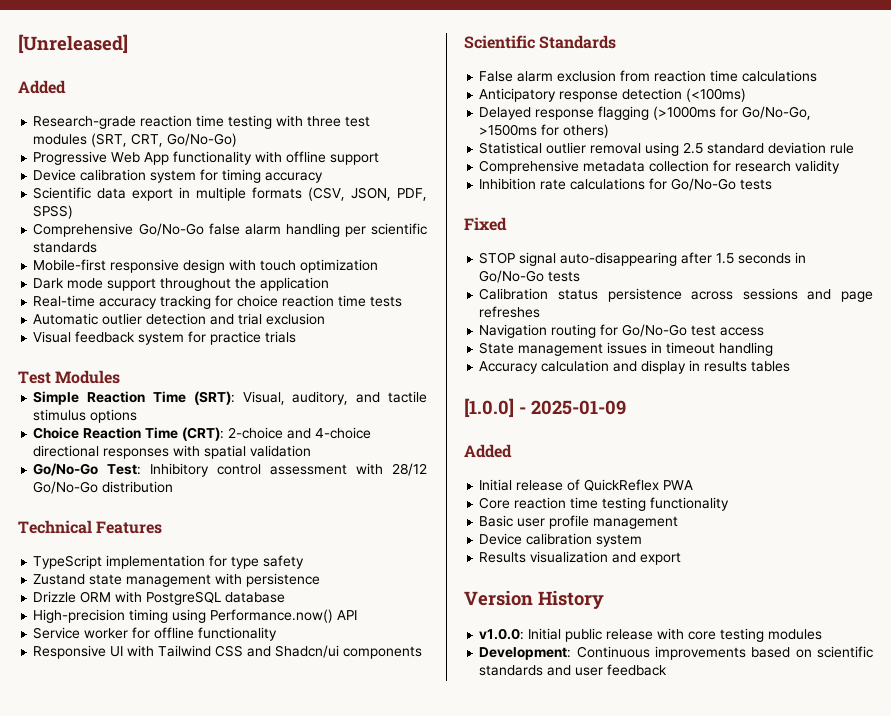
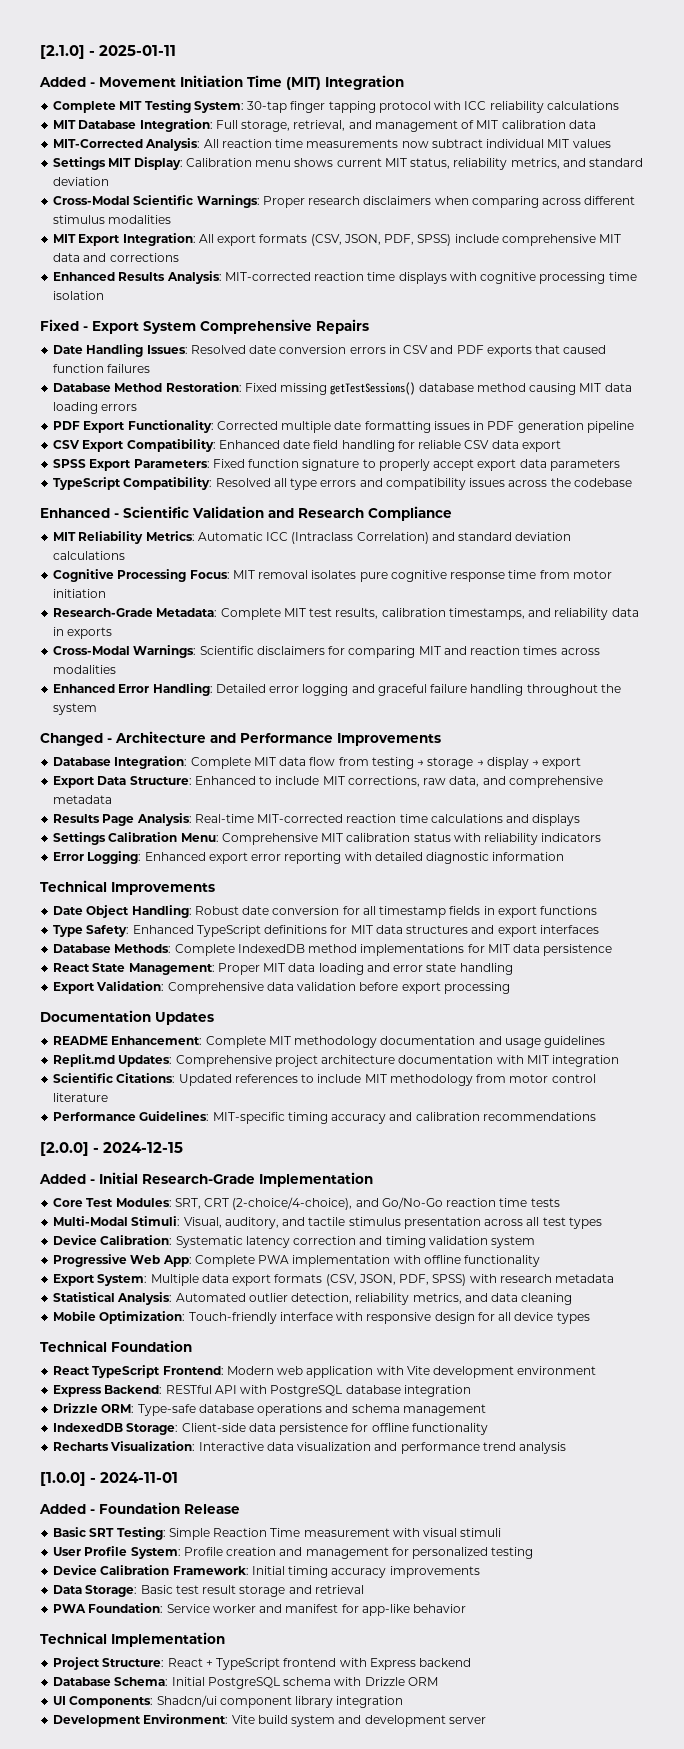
[18,34,128,54] [18,80,66,94] [33,115,371,129] [33,133,238,147] [33,151,380,165] [33,169,324,183] [33,187,427,201] [33,205,74,219] [33,223,428,237] [33,242,98,253] [33,259,379,273] [33,277,330,291] [33,295,403,309] [33,313,326,325] [33,331,297,345] [18,370,121,384] [33,391,235,405] [Unreleased] // Added // Research-grade reaction time testing with three test modules (SRT, CRT, Go/No-Go) // Progressive Web App functionality with offline support // Device calibration system for timing accuracy // Scientific data export in multiple formats (CSV, JSON, PDF, SPSS) // Comprehensive Go/No-Go false alarm handling per scientific standards // Mobile-first responsive design with touch optimization // Dark mode support throughout the application // Real-time accuracy tracking for choice reaction time tests // Automatic outlier detection and trial exclusion // Visual feedback system for practice trials // Test Modules // Simple Reaction Time (SRT): -> [40,45,177,59] [39,75,404,90] [53,100,619,113] [53,119,596,132] [53,138,611,151] [53,157,644,170] [53,177,110,186] [53,195,636,208] [53,215,172,224] [53,233,622,246] [53,253,179,262] [53,271,637,284] [53,291,105,300] [40,319,369,334] [53,344,607,357] [53,364,151,373] [53,382,632,395] [53,402,138,414] [53,420,634,433] [53,439,561,452] [53,459,620,471] [53,477,632,490] [40,506,452,521] [53,531,572,544] [53,551,126,560] [53,569,612,582] [53,589,107,598] [53,608,639,620] [53,627,113,639] [53,645,600,658] [53,665,117,674] [53,683,621,696] [53,703,98,715] [40,731,441,746] [53,756,582,769] [53,776,603,788] [53,795,113,804] [53,813,581,826] [53,832,602,845] [53,851,565,864] [40,880,215,895] [53,905,598,918] [53,925,599,937] [53,944,613,956] [53,963,513,975] [53,981,510,994] [40,1010,214,1025] [53,1036,606,1048] [53,1054,620,1067] [53,1073,596,1086] [53,1093,109,1102] [53,1111,596,1124] [40,1142,184,1156] [39,1172,373,1187] [53,1197,560,1210] [53,1216,181,1226] [2.1.0] - 2025-01-11 // Added - Movement Initiation Time (MIT) Integration // Complete MIT Testing System: 30-tap finger tapping protocol with ICC reliability calculations // MIT Database Integration: Full storage, retrieval, and management of MIT calibration data // MIT-Corrected Analysis: All reaction time measurements now subtract individual MIT values // Settings MIT Display: Calibration menu shows current MIT status, reliability metrics, and standard deviation // Cross-Modal Scientific Warnings: Proper research disclaimers when comparing across different stimulus modalities // MIT Export Integration: All export formats (CSV, JSON, PDF, SPSS) include comprehensive MIT data and corrections // Enhanced Results Analysis: MIT-corrected reaction time displays with cognitive processing time isolation // Fixed - Export System Comprehensive Repairs // Date Handling Issues: Resolved date conversion errors in CSV and PDF exports that caused function failures // Database Method Restoration: Fixed missing getTestSessions() database method causing MIT data loading errors // PDF Export Functionality: Corrected multiple date formatting issues in PDF generation pipeline // CSV Export Compatibility: Enhanced date field handling for reliable CSV data export // SPSS Export Parameters: Fixed function signature to properly accept export data parameters // TypeScript Compatibility: Resolved all type errors and compatibility issues across the codebase // Enhanced - Scientific Validation and Research Compliance // MIT Reliability Metrics: Automatic ICC (Intraclass Correlation) and standard deviation calculations // Cognitive Processing Focus: MIT removal isolates pure cognitive response time from motor initiation // Research-Grade Metadata: Complete MIT test results, calibration timestamps, and reliability data in exports // Cross-Modal Warnings: Scientific disclaimers for comparing MIT and reaction times across modalities // Enhanced Error Handling: Detailed error logging and graceful failure handling throughout the system // Changed - Architecture and Performance Improvements // Database Integration: Complete MIT data flow from testing → storage → display → export // Export Data Structure: Enhanced to include MIT corrections, raw data, and comprehensive metadata // Results Page Analysis: Real-time MIT-corrected reaction time calculations and displays // Settings Calibration Menu: Comprehensive MIT calibration status with reliability indicators // Error Logging: Enhanced export error reporting with detailed diagnostic information // Technical Improvements // Date Object Handling: Robust date conversion for all timestamp fields in export functions // Type Safety: Enhanced TypeScript definitions for MIT data structures and export interfaces // Database Methods: Complete IndexedDB method implementations for MIT data persistence // React State Management: Proper MIT data loading and error state handling // Export Validation: Comprehensive data validation before export processing // Documentation Updates // README Enhancement: Complete MIT methodology documentation and usage guidelines // Replit.md Updates: Comprehensive project architecture documentation with MIT integration // Scientific Citations: Updated references to include MIT methodology from motor control literature // Performance Guidelines: MIT-specific timing accuracy and calibration recommendations // [2.0.0] - 2024-12-15 // Added - Initial Research-Grade Implementation // Core Test Modules: SRT, CRT (2-choice/4-choice), and Go/No-Go reaction time tests // Multi-Modal Stimuli:
[90,409,138,423] [33,427,372,441] [33,445,312,459] [33,463,427,477] [33,481,174,494] [18,520,163,534] [33,555,305,569] [33,573,321,587] [33,591,286,605] [33,609,358,623] [33,627,278,641] [33,645,423,659] [464,35,617,49] [479,70,818,82] [479,88,747,102] [479,106,812,120] [479,124,610,138] [479,142,855,156] [479,160,841,174] [479,178,773,191] [464,217,507,231] [479,252,807,266] [479,270,581,283] [479,288,873,302] [479,306,541,318] [479,324,765,338] [479,342,774,356] [479,360,791,374] options // Choice Reaction Time (CRT): 2-choice and 4-choice directional responses with spatial validation // Go/No-Go Test: Inhibitory control assessment with 28/12 Go/No-Go distribution // Technical Features // TypeScript implementation for type safety // Zustand state management with persistence // Drizzle ORM with PostgreSQL database // High-precision timing using Performance.now() API // Service worker for offline functionality // Responsive UI with Tailwind CSS and Shadcn/ui components // Scientific Standards // False alarm exclusion from reaction time calculations // Anticipatory response detection (<100ms) // Delayed response flagging (>1000ms for Go/No-Go, >1500ms for others) // Statistical outlier removal using 2.5 standard deviation rule // Comprehensive metadata collection for research validity // Inhibition rate calculations for Go/No-Go tests // Fixed // STOP signal auto-disappearing after 1.5 seconds in Go/No-Go tests // Calibration status persistence across sessions and page refreshes // Navigation routing for Go/No-Go test access // State management issues in timeout handling // Accuracy calculation and display in results tables -> [403,1217,602,1229] [53,1235,536,1248] [53,1254,541,1267] [53,1274,615,1286] [53,1292,573,1305] [53,1311,590,1324] [40,1340,192,1352] [53,1365,597,1378] [53,1385,471,1397] [53,1403,486,1416] [53,1423,488,1435] [53,1441,567,1454] presentation across all test types // Device Calibration: Systematic latency correction and timing validation system // Progressive Web App: Complete PWA implementation with offline functionality // Export System: Multiple data export formats (CSV, JSON, PDF, SPSS) with research metadata // Statistical Analysis: Automated outlier detection, reliability metrics, and data cleaning // Mobile Optimization: Touch-friendly interface with responsive design for all device types // Technical Foundation // React TypeScript Frontend: Modern web application with Vite development environment // Express Backend: RESTful API with PostgreSQL database integration // Drizzle ORM: Type-safe database operations and schema management // IndexedDB Storage: Client-side data persistence for offline functionality // Recharts Visualization: Interactive data visualization and performance trend analysis
[531,400,626,415] [464,444,512,458] [479,479,694,491] [479,497,730,511] [479,515,679,529] [479,533,643,547] [479,551,682,565] [464,590,604,609] [479,628,823,642] [479,646,873,660] [479,664,668,676] 2025-01-09 // Added // Initial release of QuickReflex PWA // Core reaction time testing functionality // Basic user profile management // Device calibration system // Results visualization and export // Version History // v1.0.0: Initial public release with core testing modules // Development: Continuous improvements based on scientific standards and user feedback -> [100,1472,179,1483] [39,1502,240,1514] [53,1527,502,1540] [53,1546,534,1559] [53,1565,480,1578] [53,1585,364,1597] [53,1603,467,1616] [40,1632,225,1647] [53,1657,472,1670] [53,1677,438,1689] [53,1695,404,1708] [53,1714,486,1727] 2024-11-01 // Added - Foundation Release // Basic SRT Testing: Simple Reaction Time measurement with visual stimuli // User Profile System: Profile creation and management for personalized testing // Device Calibration Framework: Initial timing accuracy improvements // Data Storage: Basic test result storage and retrieval // PWA Foundation: Service worker and manifest for app-like behavior // Technical Implementation // Project Structure: React + TypeScript frontend with Express backend // Database Schema: Initial PostgreSQL schema with Drizzle ORM // UI Components: Shadcn/ui component library integration // Development Environment: Vite build system and development server

